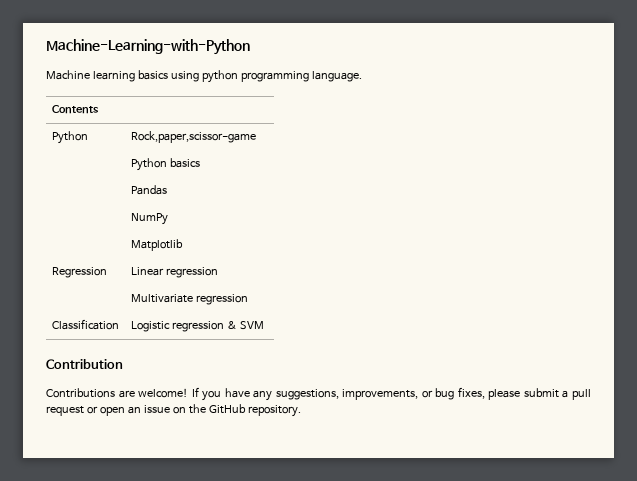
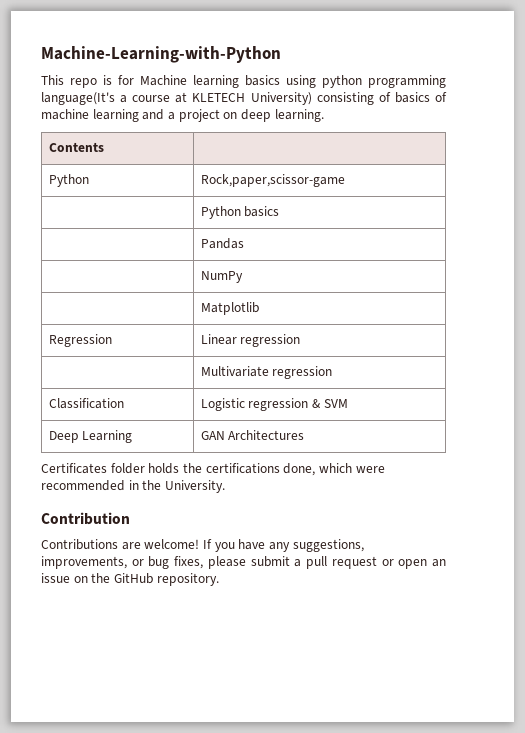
(250, 47) none -> [41,75,134,88] This repo is for
[311,71,362,82] language. -> [41,92,447,105] [41,109,324,122] language(It's a course at KLETECH University) consisting of basics of machine learning and a project on deep learning.
(264, 325) none -> [48,430,133,443] [200,430,305,440] [41,463,385,476] [41,480,225,493] // Deep Learning | GAN Architectures // Certificates folder holds the certifications done, which were recommended in the University.

